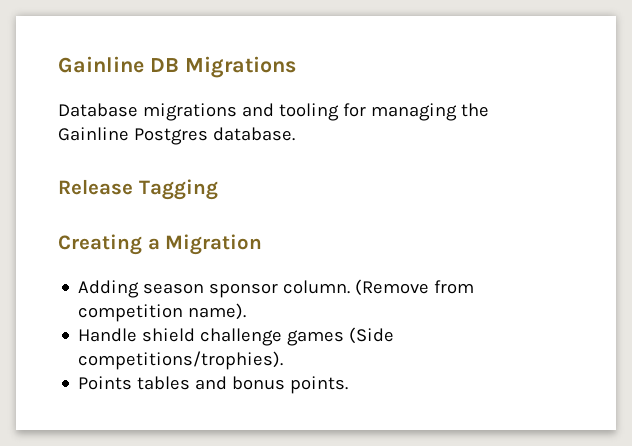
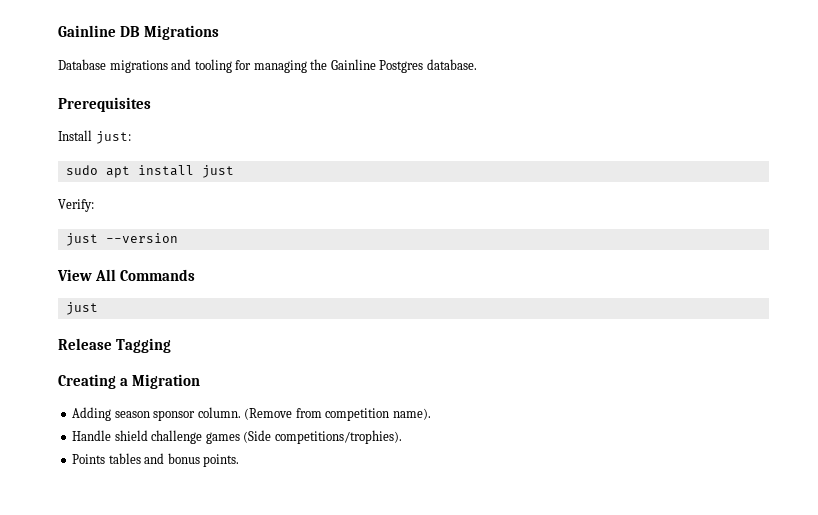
(295, 134) none -> [58,97,151,112] [58,130,131,144] [65,165,234,178] [58,199,94,212] [65,233,178,246] [57,269,195,281] [65,302,98,315] // Prerequisites // Install just: // sudo apt install just // Verify: // just --version // View All Commands // just

